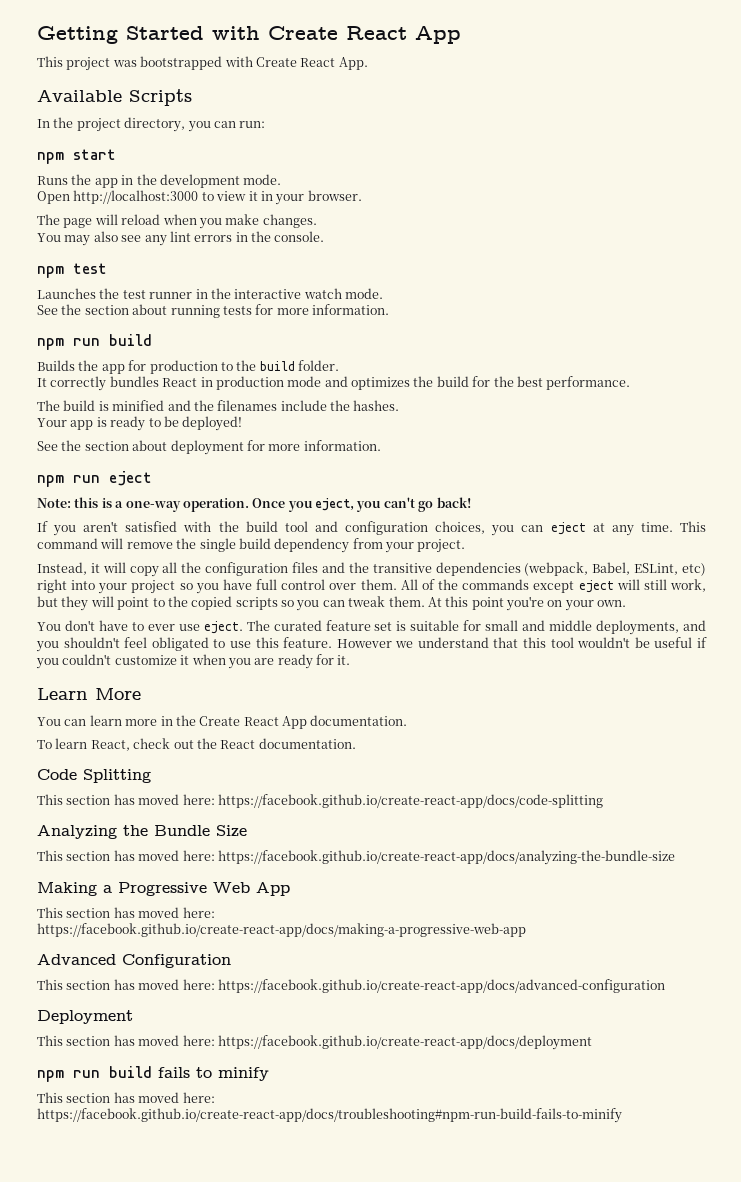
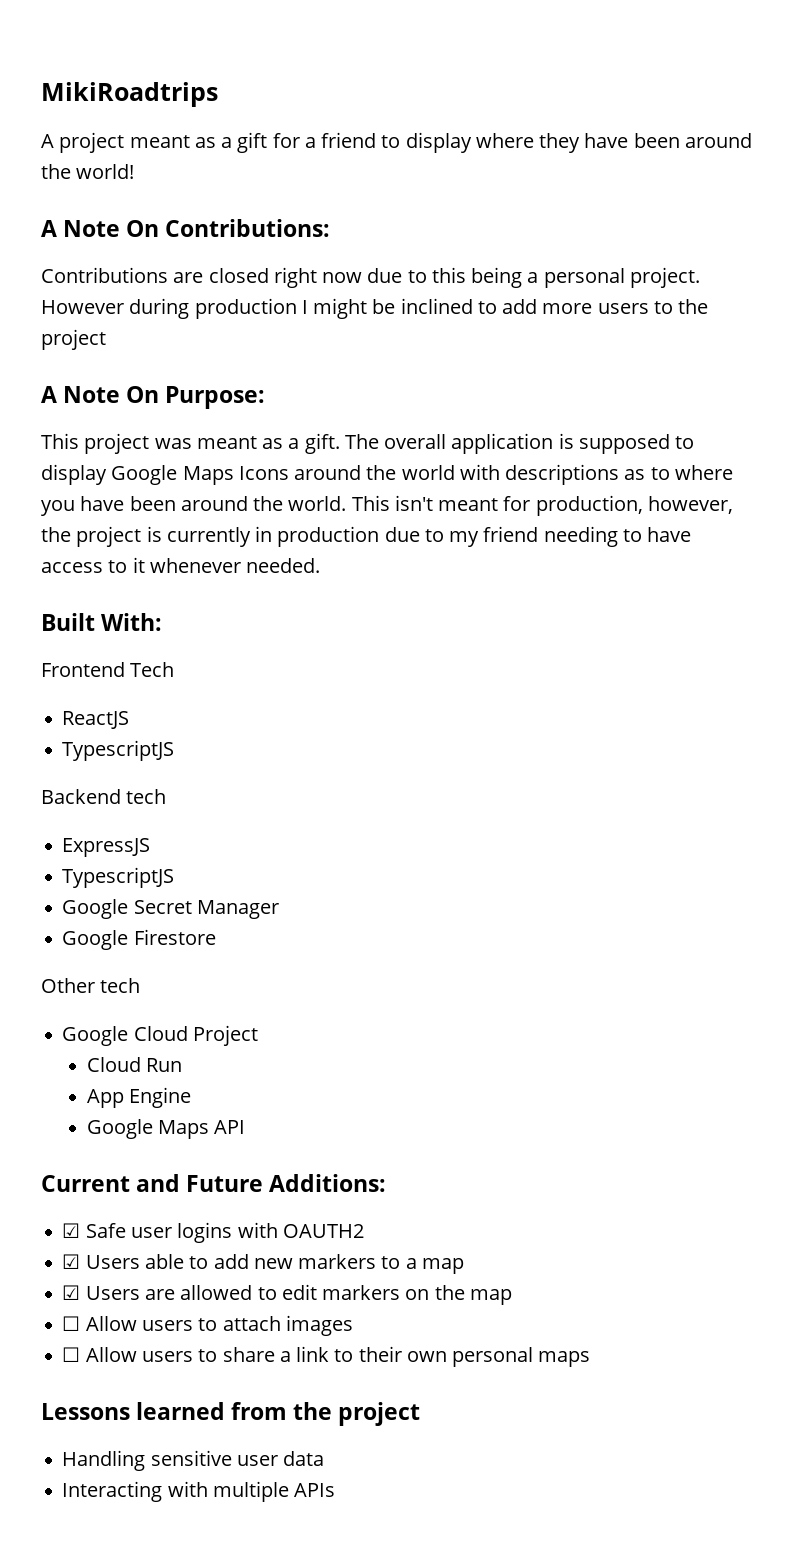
[37,26,461,44] [37,56,368,71] [37,89,192,106] [37,117,266,132] [37,149,116,164] [37,174,282,188] [37,190,362,205] [37,214,317,229] [37,231,325,246] [37,263,107,278] [37,288,383,299] [37,304,389,318] [37,334,152,350] [37,360,339,374] [37,376,631,391] [37,400,400,411] [37,416,243,431] [37,440,381,455] [37,471,152,487] [37,497,471,512] [37,521,707,536] [37,538,466,553] [37,562,707,577] [37,579,706,594] [37,596,627,611] [37,620,707,635] [36,637,707,652] [36,654,351,669] [37,688,141,700] [37,715,408,729] [37,738,356,751] [37,769,151,783] [37,794,603,808] [37,825,247,839] [37,850,675,865] [37,882,290,896] [37,907,215,918] [37,923,526,937] [37,954,231,968] [37,979,665,993] [37,1010,133,1024] [37,1035,592,1050] [37,1066,269,1082] [37,1092,215,1103] [37,1108,622,1123] Getting Started with Create React App // This project was bootstrapped with Create React App. // Available Scripts // In the project directory, you can run: // npm start // Runs the app in the development mode. // Open http://localhost:3000 to view it in your browser. // The page will reload when you make changes. // You may also see any lint errors in the console. // npm test // Launches the test runner in the interactive watch mode. // See the section about running tests for more information. // npm run build // Builds the app for production to the build folder. // It correctly bundles React in production mode and optimizes the build for the best performance. // The build is minified and the filenames include the hashes. // Your app is ready to be deployed! // See the section about deployment for more information. // npm run eject // Note: this is a one-way operation. Once you eject, you can't go back! // If you aren't satisfied with the build tool and configuration choices, you can eject at any time. This command will remove the single build dependency from your project. // Instead, it will copy all the configuration files and the transitive dependencies (webpack, Babel, ESLint, etc) right into your project so you have full control over them. All of the commands except eject will still work, but they will point to the copied scripts so you can tweak them. At this point you're on your own. // You don't have to ever use eject. The curated feature set is suitable for small and middle deployments, and you shouldn't feel obligated to use this feature. However we understand that this tool wouldn't be useful if you couldn't customize it when you are ready for it. // Learn More // You can learn more in the Create React App documentation. // To learn React, check out the React documentation. // Code Splitting // This section has moved here: https://facebook.github.io/create-react-app/docs/code-splitting // Analyzing the Bundle Size // This section has moved here: https://facebook.github.io/create-react-app/docs/analyzing-the-bundle-size // Making a Progressive Web App // This section has moved here: https://facebook.github.io/create-react-app/docs/making-a-progressive-web-app // Advanced Configuration // This section has moved here: https://facebook.github.io/create-react-app/docs/advanced-configuration // Deployment // This section has moved here: https://facebook.github.io/create-react-app/docs/deployment // npm run build fails to minify // This section has moved here: https://facebook.github.io/create-react-app/docs/troubleshooting#npm-run-build-fails-to-minify -> [41,82,218,107] [41,132,752,153] [41,164,135,179] [41,219,331,237] [41,267,700,288] [41,298,709,319] [41,329,106,350] [41,386,266,409] [41,433,695,454] [41,464,733,485] [41,495,733,516] [41,526,692,547] [41,557,321,573] [41,613,163,631] [41,662,175,677] [62,711,130,729] [62,740,175,761] [41,789,167,804] [62,838,151,857] [62,867,175,888] [62,899,279,919] [62,929,216,950] [41,978,141,993] [62,1025,258,1046] [86,1057,183,1072] [86,1087,192,1108] [86,1119,246,1139] [41,1174,387,1192] [62,1222,364,1243] [62,1254,464,1274] [62,1284,512,1305] [62,1315,353,1336] [62,1346,591,1367] [41,1402,421,1426] [62,1450,325,1471] [62,1481,336,1502] MikiRoadtrips // A project meant as a gift for a friend to display where they have been around the world! // A Note On Contributions: // Contributions are closed right now due to this being a personal project. However during production I might be inclined to add more users to the project // A Note On Purpose: // This project was meant as a gift. The overall application is supposed to display Google Maps Icons around the world with descriptions as to where you have been around the world. This isn't meant for production, however, the project is currently in production due to my friend needing to have access to it whenever needed. // Built With: // Frontend Tech // ReactJS // TypescriptJS // Backend tech // ExpressJS // TypescriptJS // Google Secret Manager // Google Firestore // Other tech // Google Cloud Project // Cloud Run // App Engine // Google Maps API // Current and Future Additions: // ☑ Safe user logins with OAUTH2 // ☑ Users able to add new markers to a map // ☑ Users are allowed to edit markers on the map // ☐ Allow users to attach images // ☐ Allow users to share a link to their own personal maps // Lessons learned from the project // Handling sensitive user data // Interacting with multiple APIs

